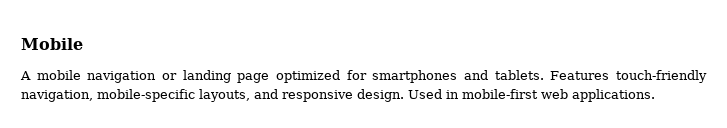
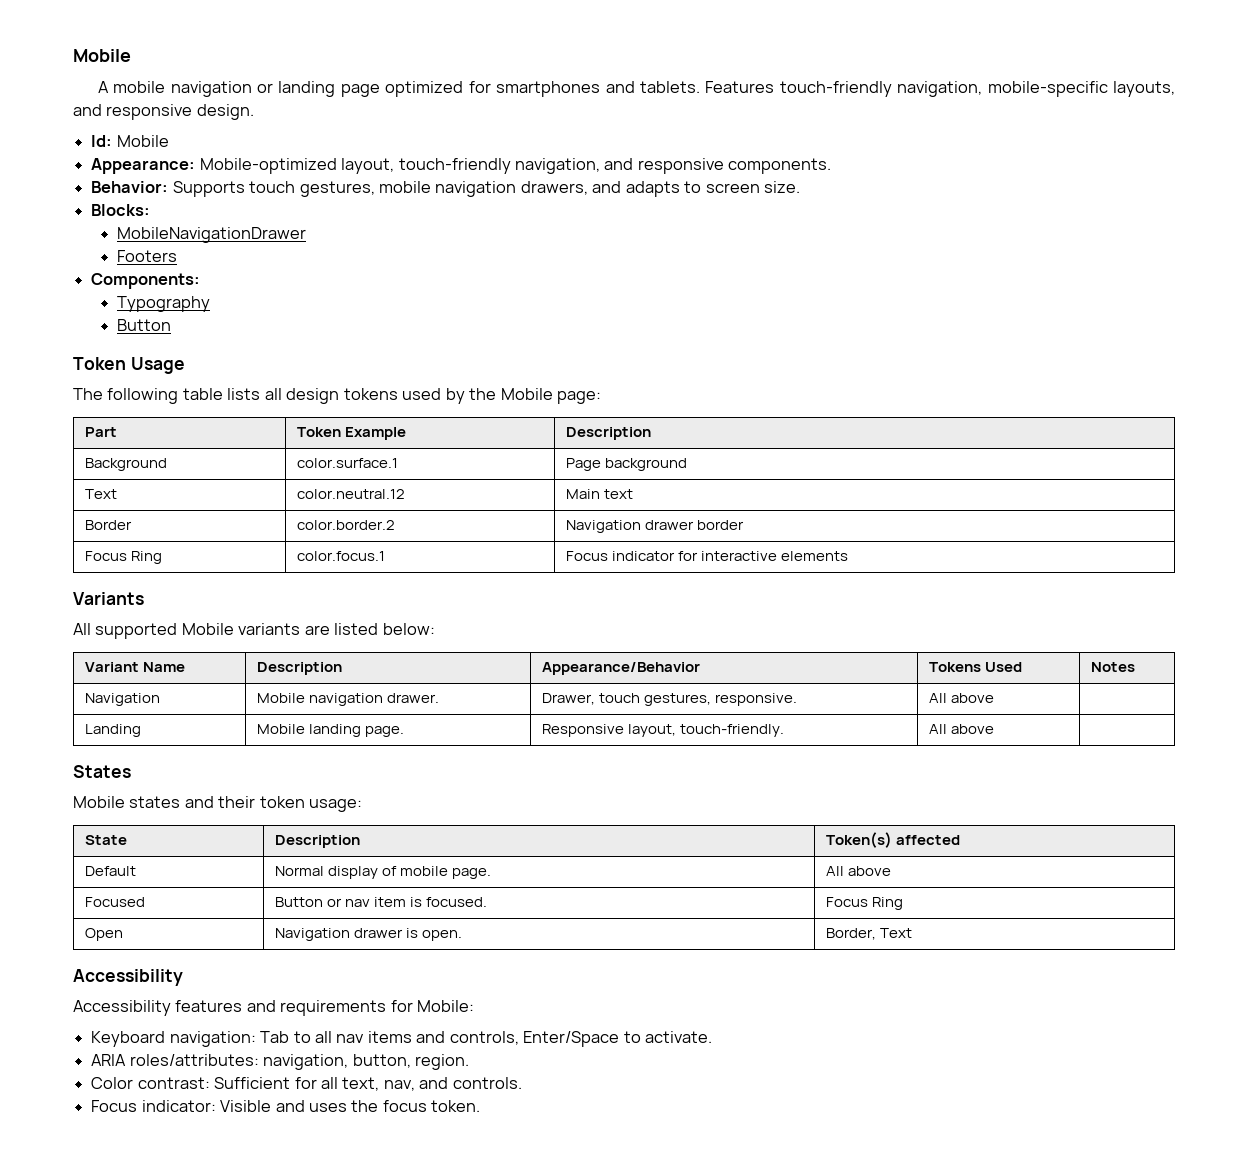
[408,89,655,102] Used in mobile-first web applications. -> [91,135,169,147] [91,158,832,174] [91,181,801,197] [91,204,151,216] [116,227,306,243] [116,250,177,262] [91,273,201,289] [116,296,210,312] [116,319,171,331] [73,357,185,374] [73,388,602,404] [84,427,117,437] [296,427,407,440] [565,427,651,440] [84,458,167,471] [296,458,398,468] [565,458,688,471] [84,489,117,499] [296,489,405,499] [565,489,634,499] [84,520,132,530] [296,520,395,530] [565,520,745,533] [84,551,163,564] [296,551,385,561] [565,551,849,561] [73,592,144,605] [73,623,435,639] [84,662,186,672] [256,662,342,675] [541,662,700,675] [928,662,1023,672] [1090,662,1135,672] [84,693,160,706] [256,693,440,706] [541,693,798,706] [928,693,995,703] [84,724,141,737] [256,724,405,737] [541,724,785,737] [928,724,995,734] [73,765,131,778] [73,796,363,812] [84,835,127,845] [274,835,360,848] [825,832,961,848] [84,866,136,876] [274,866,492,879] [825,866,892,876] [84,897,145,907] [274,897,488,907] [825,897,904,910] [84,928,123,941] [274,928,463,941] [825,928,913,940] [73,969,183,986] [73,1000,475,1016] [91,1031,713,1047] [91,1054,469,1070] [91,1077,522,1091] [91,1100,481,1112] // Id: Mobile // Appearance: Mobile-optimized layout, touch-friendly navigation, and responsive components. // Behavior: Supports touch gestures, mobile navigation drawers, and adapts to screen size. // Blocks: // MobileNavigationDrawer // Footers // Components: // Typography // Button // Token Usage // The following table lists all design tokens used by the Mobile page: // Part | Token Example | Description // Background | color.surface.1 | Page background // Text | color.neutral.12 | Main text // Border | color.border.2 | Navigation drawer border // Focus Ring | color.focus.1 | Focus indicator for interactive elements // Variants // All supported Mobile variants are listed below: // Variant Name | Description | Appearance/Behavior | Tokens Used | Notes // Navigation | Mobile navigation drawer. | Drawer, touch gestures, responsive. | All above | // Landing | Mobile landing page. | Responsive layout, touch-friendly. | All above | // States // Mobile states and their token usage: // State | Description | Token(s) affected // Default | Normal display of mobile page. | All above // Focused | Button or nav item is focused. | Focus Ring // Open | Navigation drawer is open. | Border, Text // Accessibility // Accessibility features and requirements for Mobile: // Keyboard navigation: Tab to all nav items and controls, Enter/Space to activate. // ARIA roles/attributes: navigation, button, region. // Color contrast: Sufficient for all text, nav, and controls. // Focus indicator: Visible and uses the focus token.

